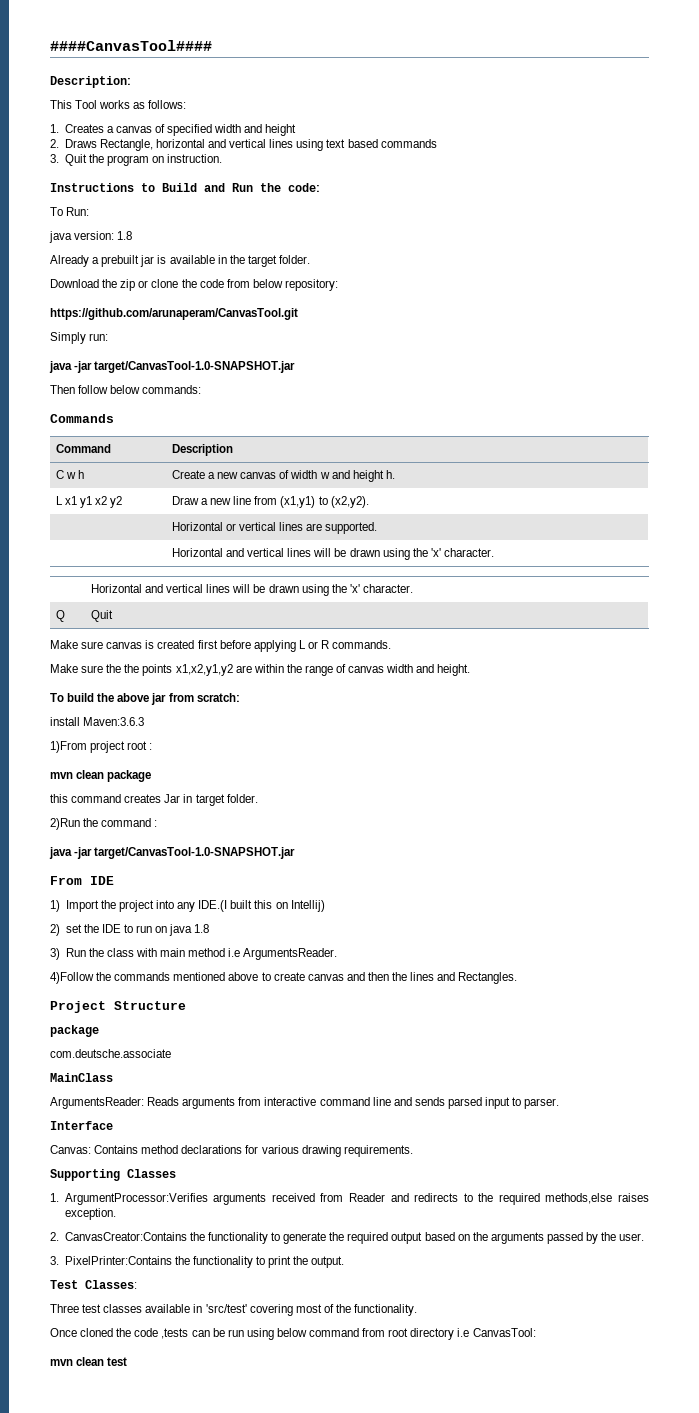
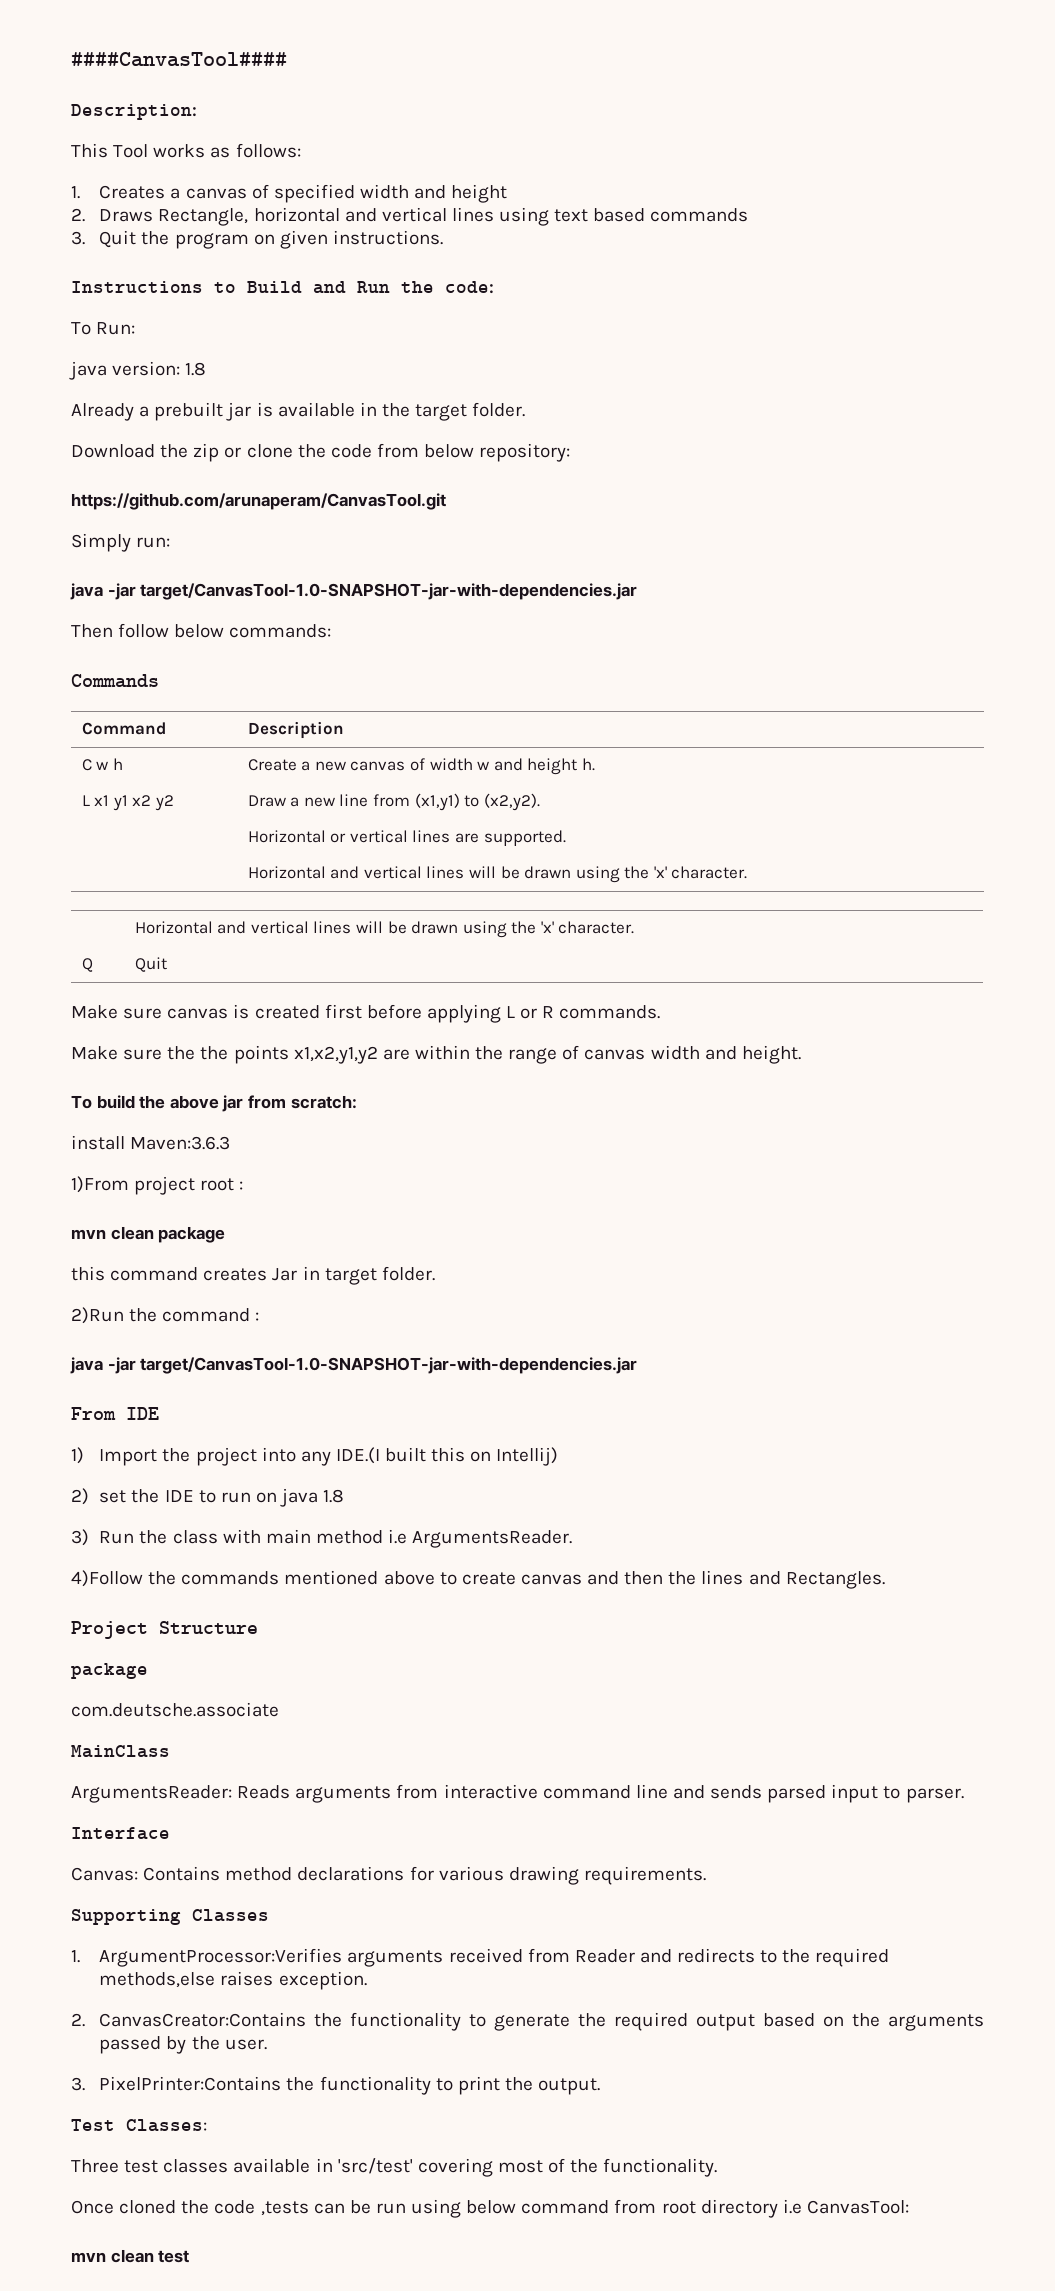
[167,154,223,163] instruction. -> [279,230,443,249] given instructions.
[94,361,296,373] target/CanvasTool-1.0-SNAPSHOT.jar -> [140,583,638,600] target/CanvasTool-1.0-SNAPSHOT-jar-with-dependencies.jar
[94,847,296,859] target/CanvasTool-1.0-SNAPSHOT.jar -> [140,1357,638,1374] target/CanvasTool-1.0-SNAPSHOT-jar-with-dependencies.jar

